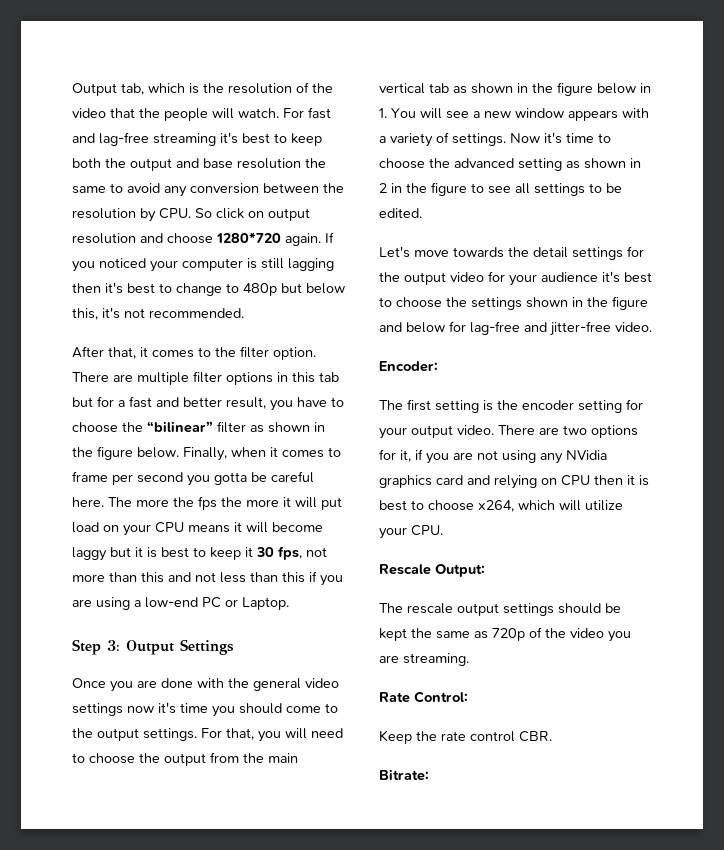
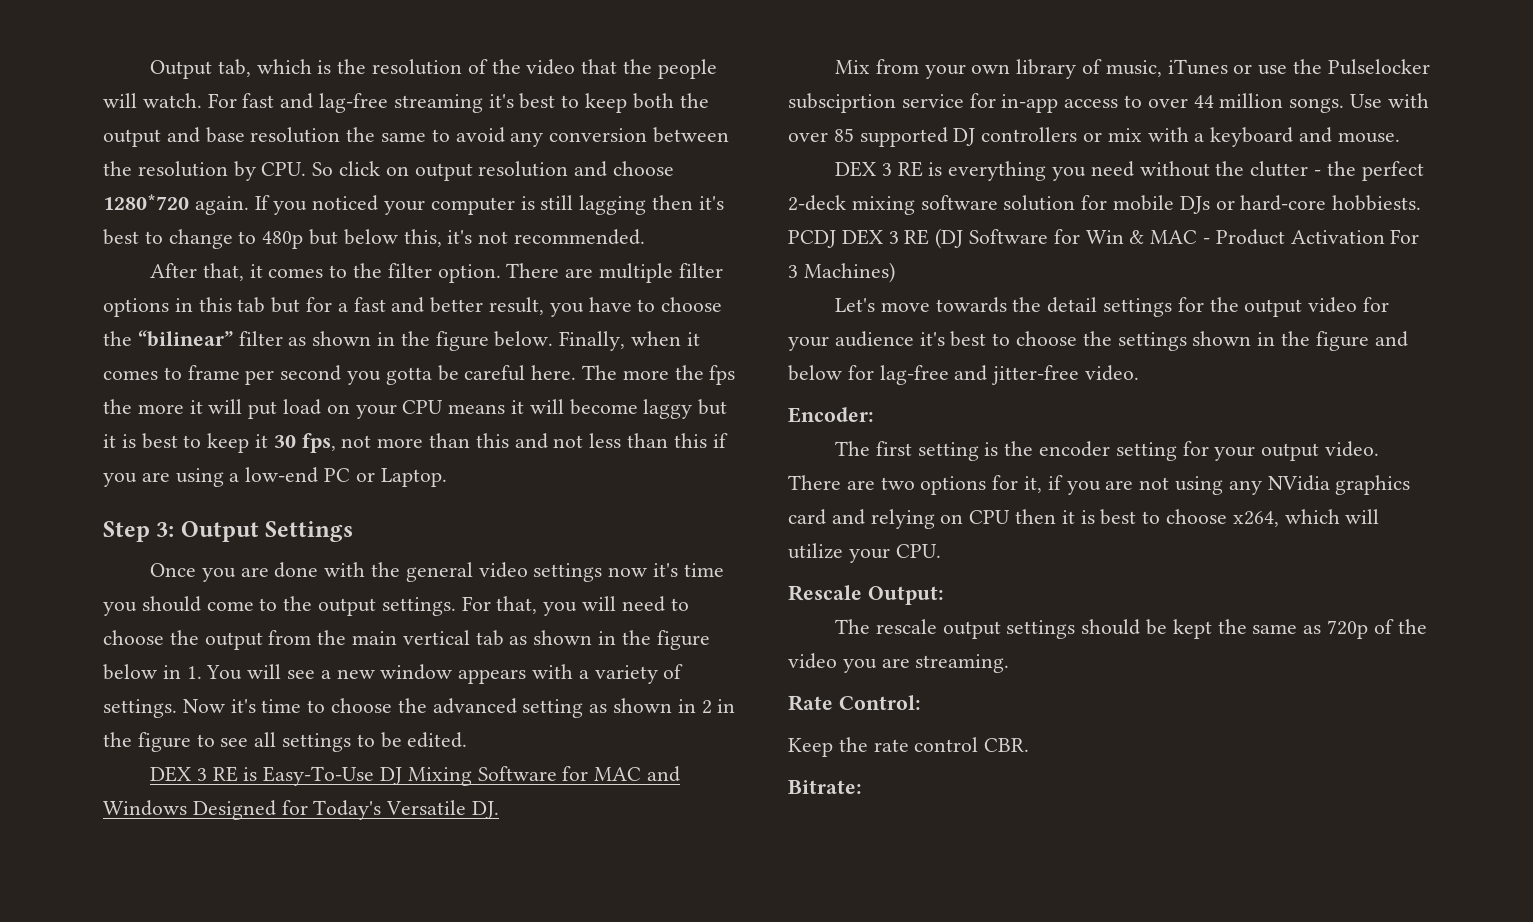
(422, 213) none -> [149,766,680,786] [103,800,500,820] [834,59,1430,79] [788,93,1429,113] [788,127,1400,147] [834,161,1424,181] [788,195,1422,215] [788,228,1420,249] [788,262,895,283] // DEX 3 RE is Easy-To-Use DJ Mixing Software for MAC and Windows Designed for Today's Versatile DJ. // Mix from your own library of music, iTunes or use the Pulselocker subsciprtion service for in-app access to over 44 million songs. Use with over 85 supported DJ controllers or mix with a keyboard and mouse. // DEX 3 RE is everything you need without the clutter - the perfect 2-deck mixing software solution for mobile DJs or hard-core hobbiests. PCDJ DEX 3 RE (DJ Software for Win & MAC - Product Activation For 3 Machines)

